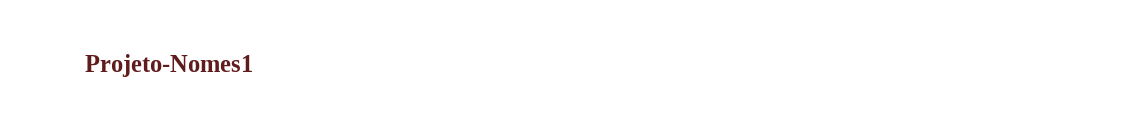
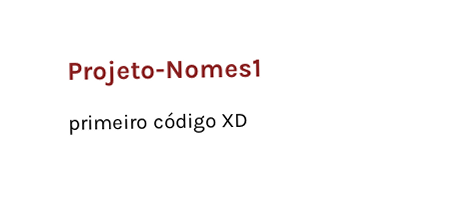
(253, 65) none -> [68,111,250,135] // primeiro código XD

